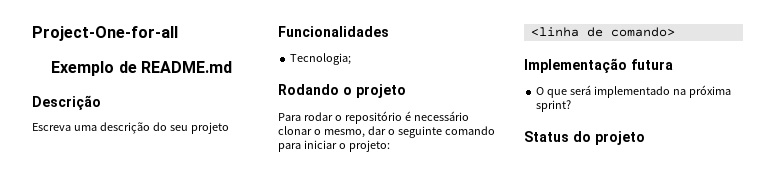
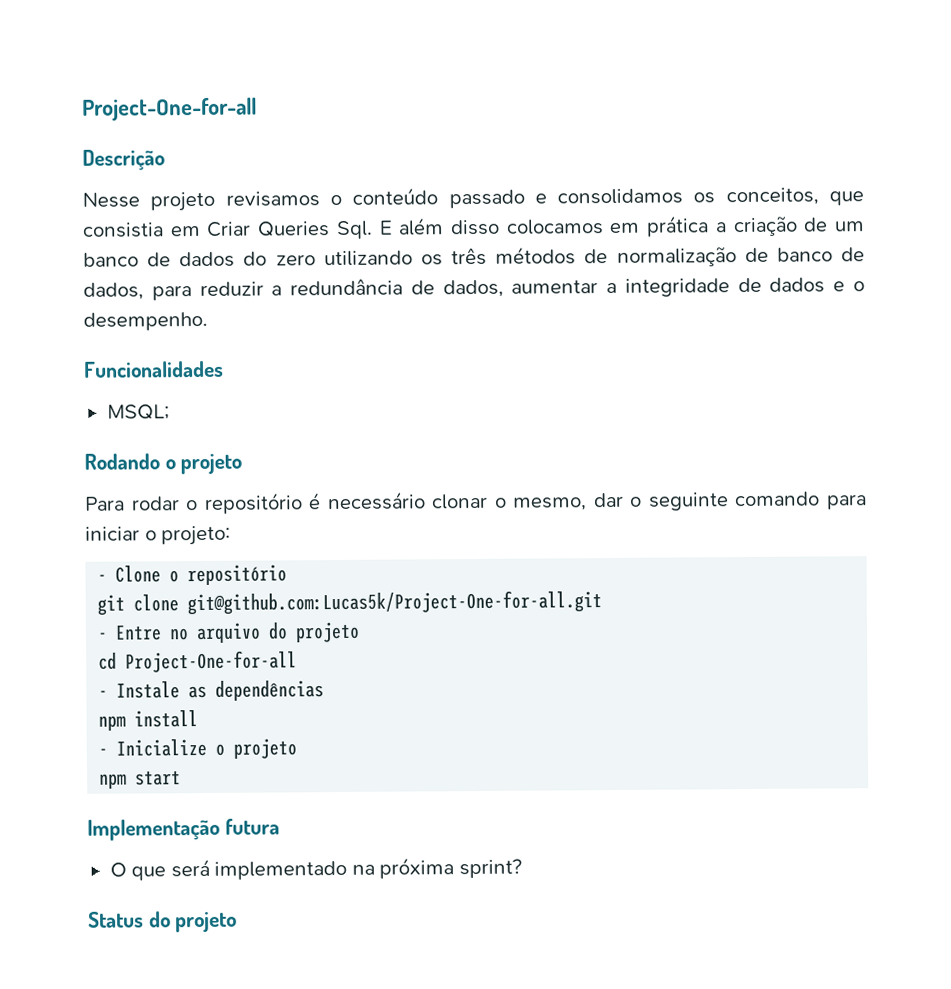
[32,26,178,41] [51,61,232,76] [32,95,101,110] [32,122,229,134] Project-One-for-all // Exemplo de README.md // Descrição // Escreva uma descrição do seu projeto -> [82,97,257,121] [82,149,165,171] [82,187,864,212] [82,215,865,240] [83,246,866,268] [83,277,866,301] [83,311,208,331] Project-One-for-all // Descrição // Nesse projeto revisamos o conteúdo passado e consolidamos os conceitos, que consistia em Criar Queries Sql. E além disso colocamos em prática a criação de um banco de dados do zero utilizando os três métodos de normalização de banco de dados, para reduzir a redundância de dados, aumentar a integridade de dados e o desempenho.
[290,53,352,65] Tecnologia; -> [106,404,170,420] MSQL;
[530,27,675,37] <linha de comando> -> [97,564,288,586] [97,590,603,616] [98,621,361,644] [98,650,298,673] [98,680,325,701] [98,710,199,731] [98,738,298,759] [99,771,182,789] - Clone o repositório // git clone git@github.com:Lucas5k/Project-One-for-all.git // - Entre no arquivo do projeto // cd Project-One-for-all // - Instale as dependências // npm install // - Inicialize o projeto // npm start

